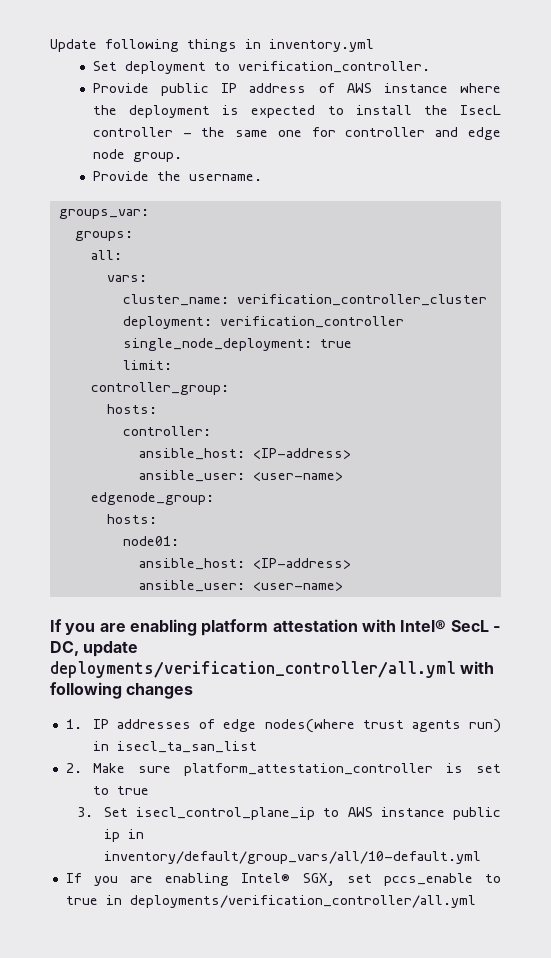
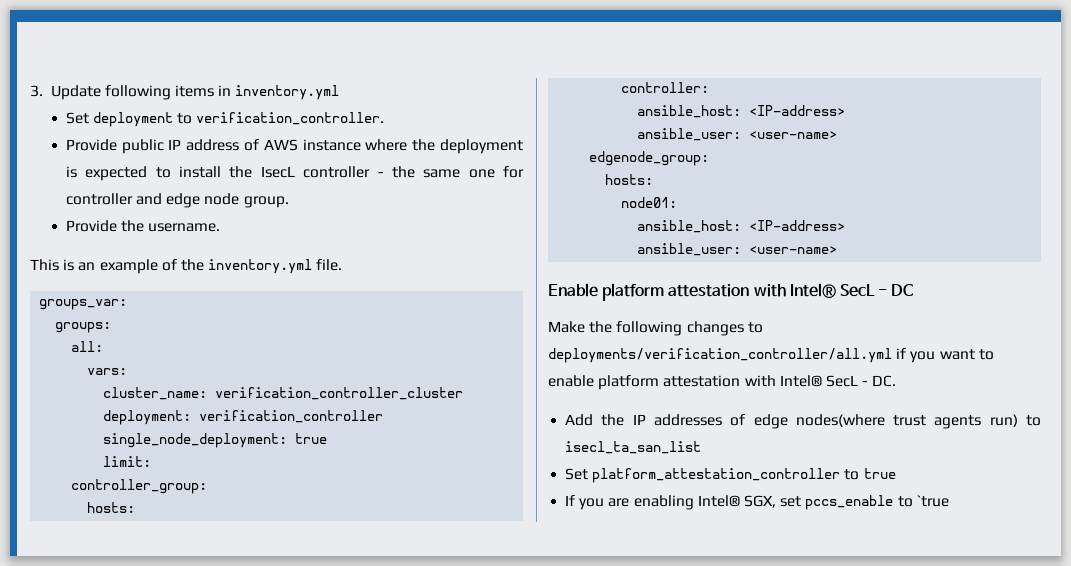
(50, 45) none -> [30,85,43,97] 3.
[187,39,237,52] things -> [175,85,215,97] items
(262, 177) none -> [30,259,343,274] // This is an example of the inventory.yml file.
[50,619,500,636] [50,641,139,657] [50,661,495,678] [50,682,194,699] [65,719,82,729] If you are enabling platform attestation with Intel® SecL - DC, update deployments/verification_controller/all.yml with following changes // 1. -> [548,283,914,301] [548,321,763,336] [548,348,994,363] [548,375,897,390] [565,414,625,426] Enable platform attestation with Intel® SecL - DC // Make the following changes to deployments/verification_controller/all.yml if you want to enable platform attestation with Intel® SecL - DC. // Add the
[92,741,109,751] in -> [1026,415,1041,426] to
[65,763,501,776] [92,786,149,795] [76,807,501,820] [103,829,144,842] [103,851,481,864] 2. Make sure platform_attestation_controller is set to true // 3. Set isecl_control_plane_ip to AWS instance public ip in inventory/default/group_vars/all/10-default.yml -> [565,468,896,483] Set platform_attestation_controller to true
[65,895,476,908] true in deployments/verification_controller/all.yml -> [916,495,949,507] `true

